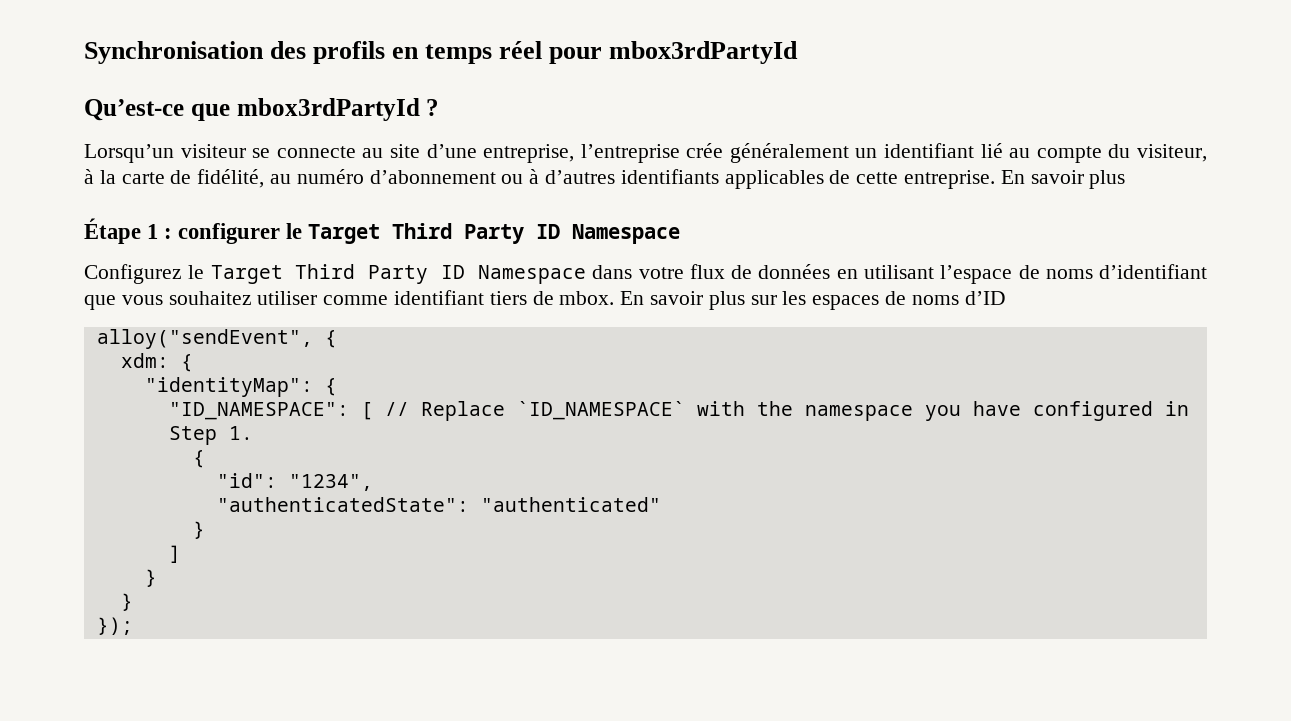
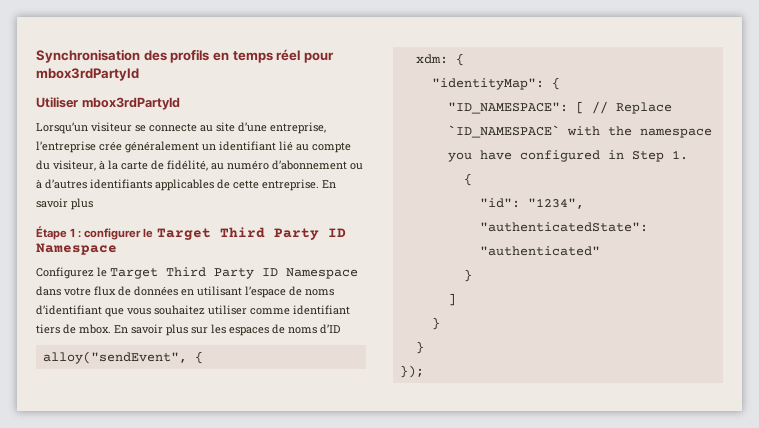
[84,98,440,121] Qu’est-ce que mbox3rdPartyId ? -> [36,97,180,110] Utiliser mbox3rdPartyId

